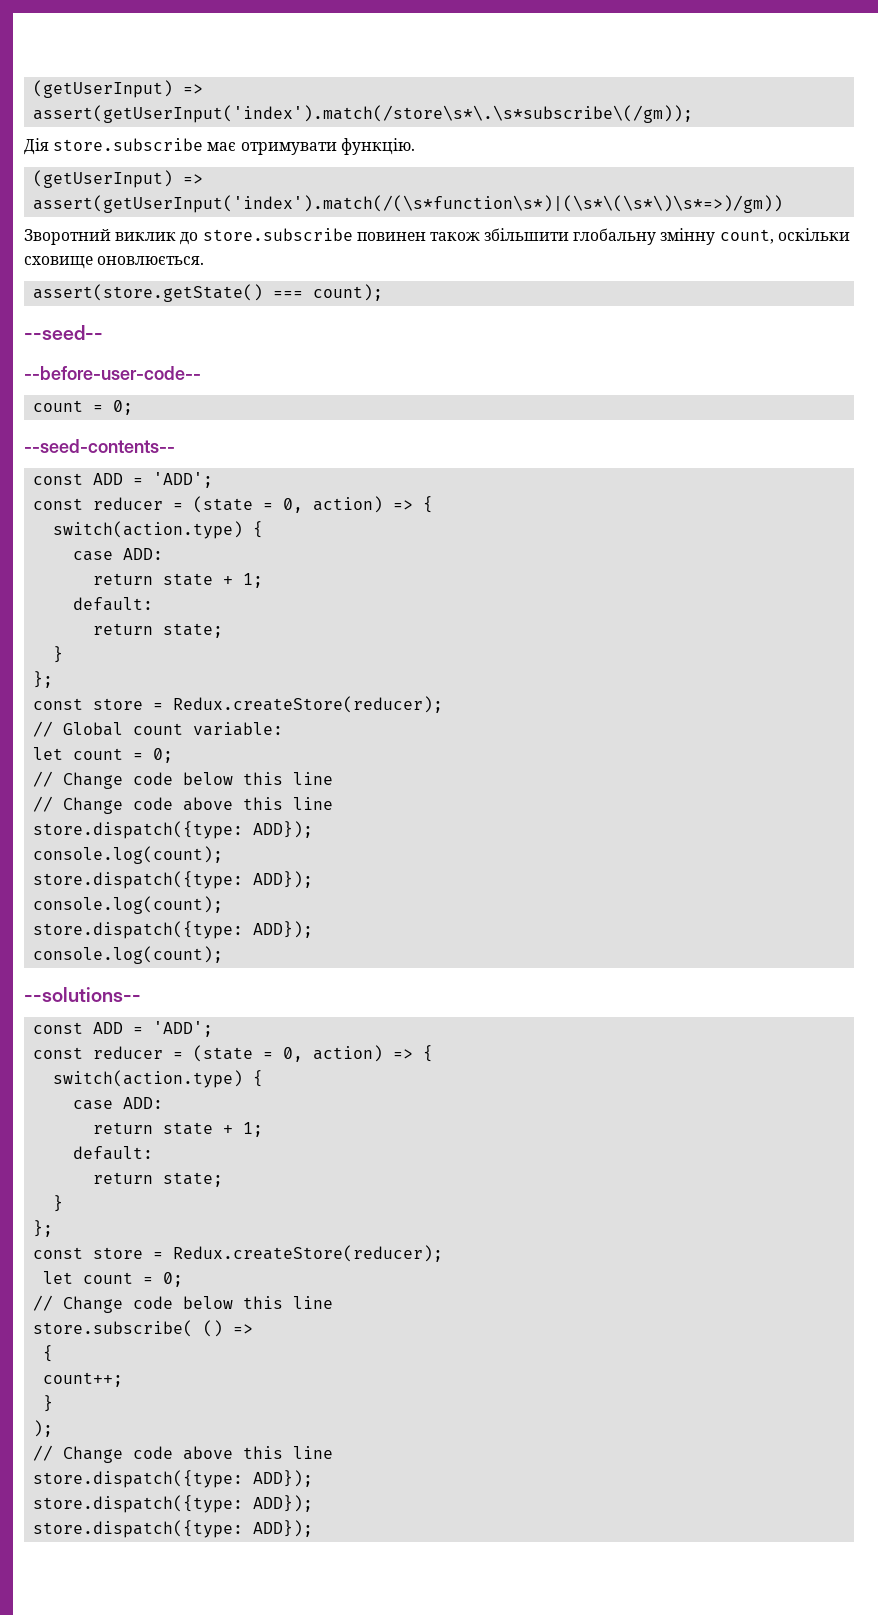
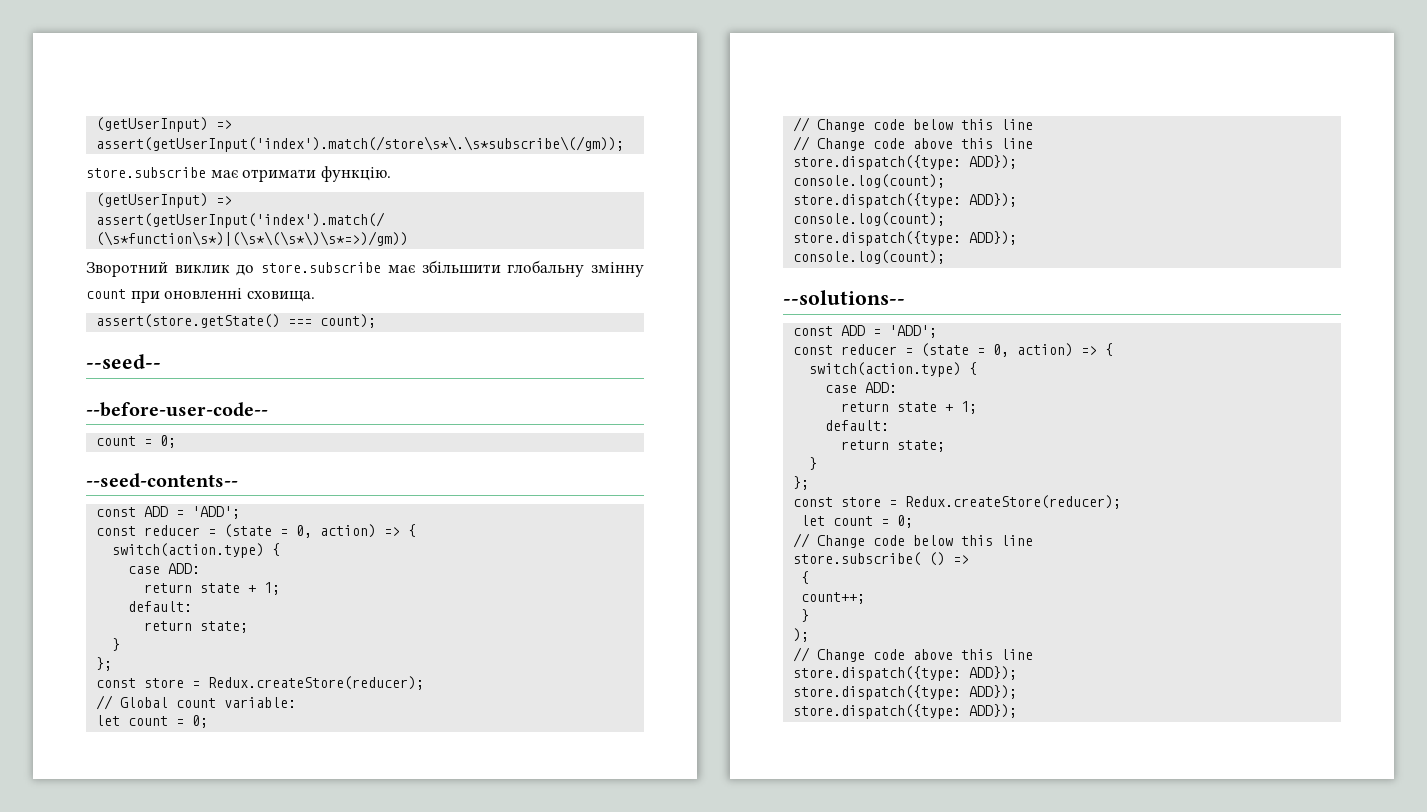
[24,138,337,155] Дія store.subscribe має отримувати -> [86,167,317,182] store.subscribe має отримати
[356,232,480,241] повинен також -> [387,265,415,273] має
[719,228,850,244] [24,256,205,269] count, оскільки сховище оновлюється. -> [86,288,315,303] count при оновленні сховища.

